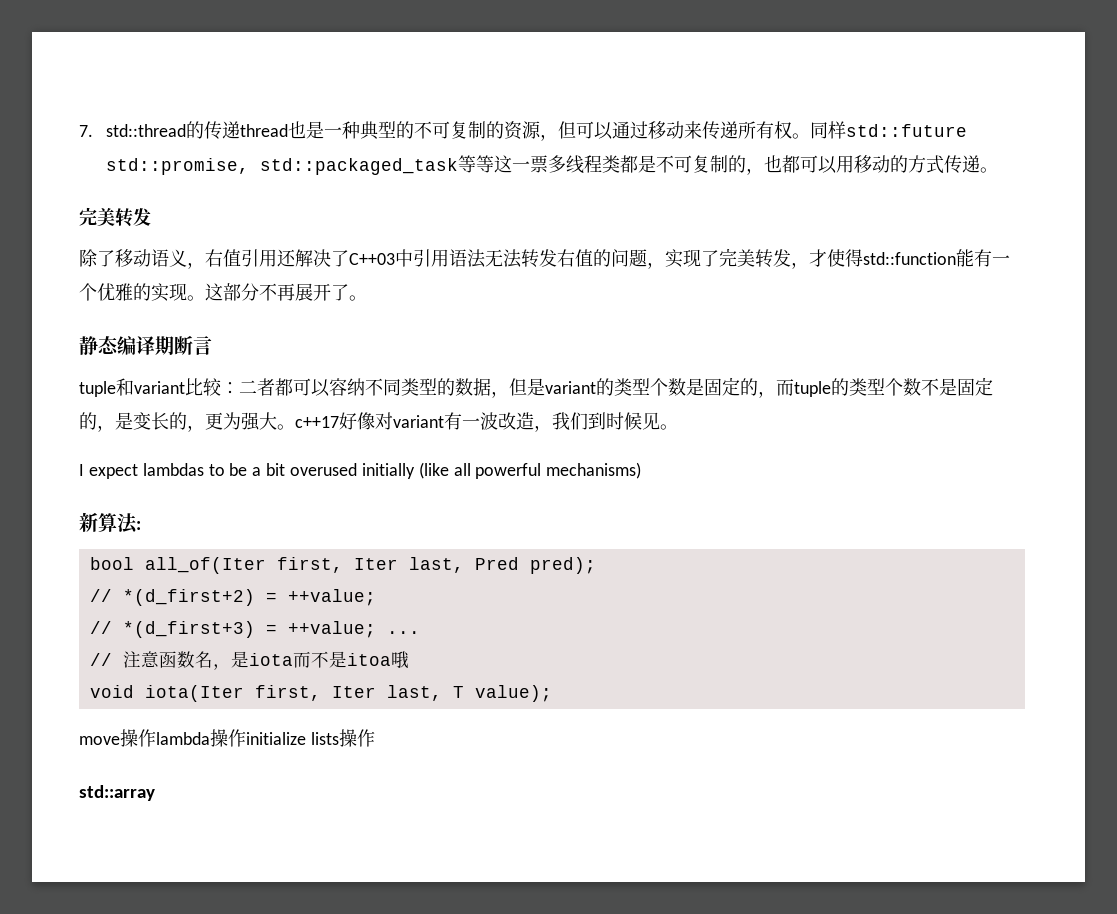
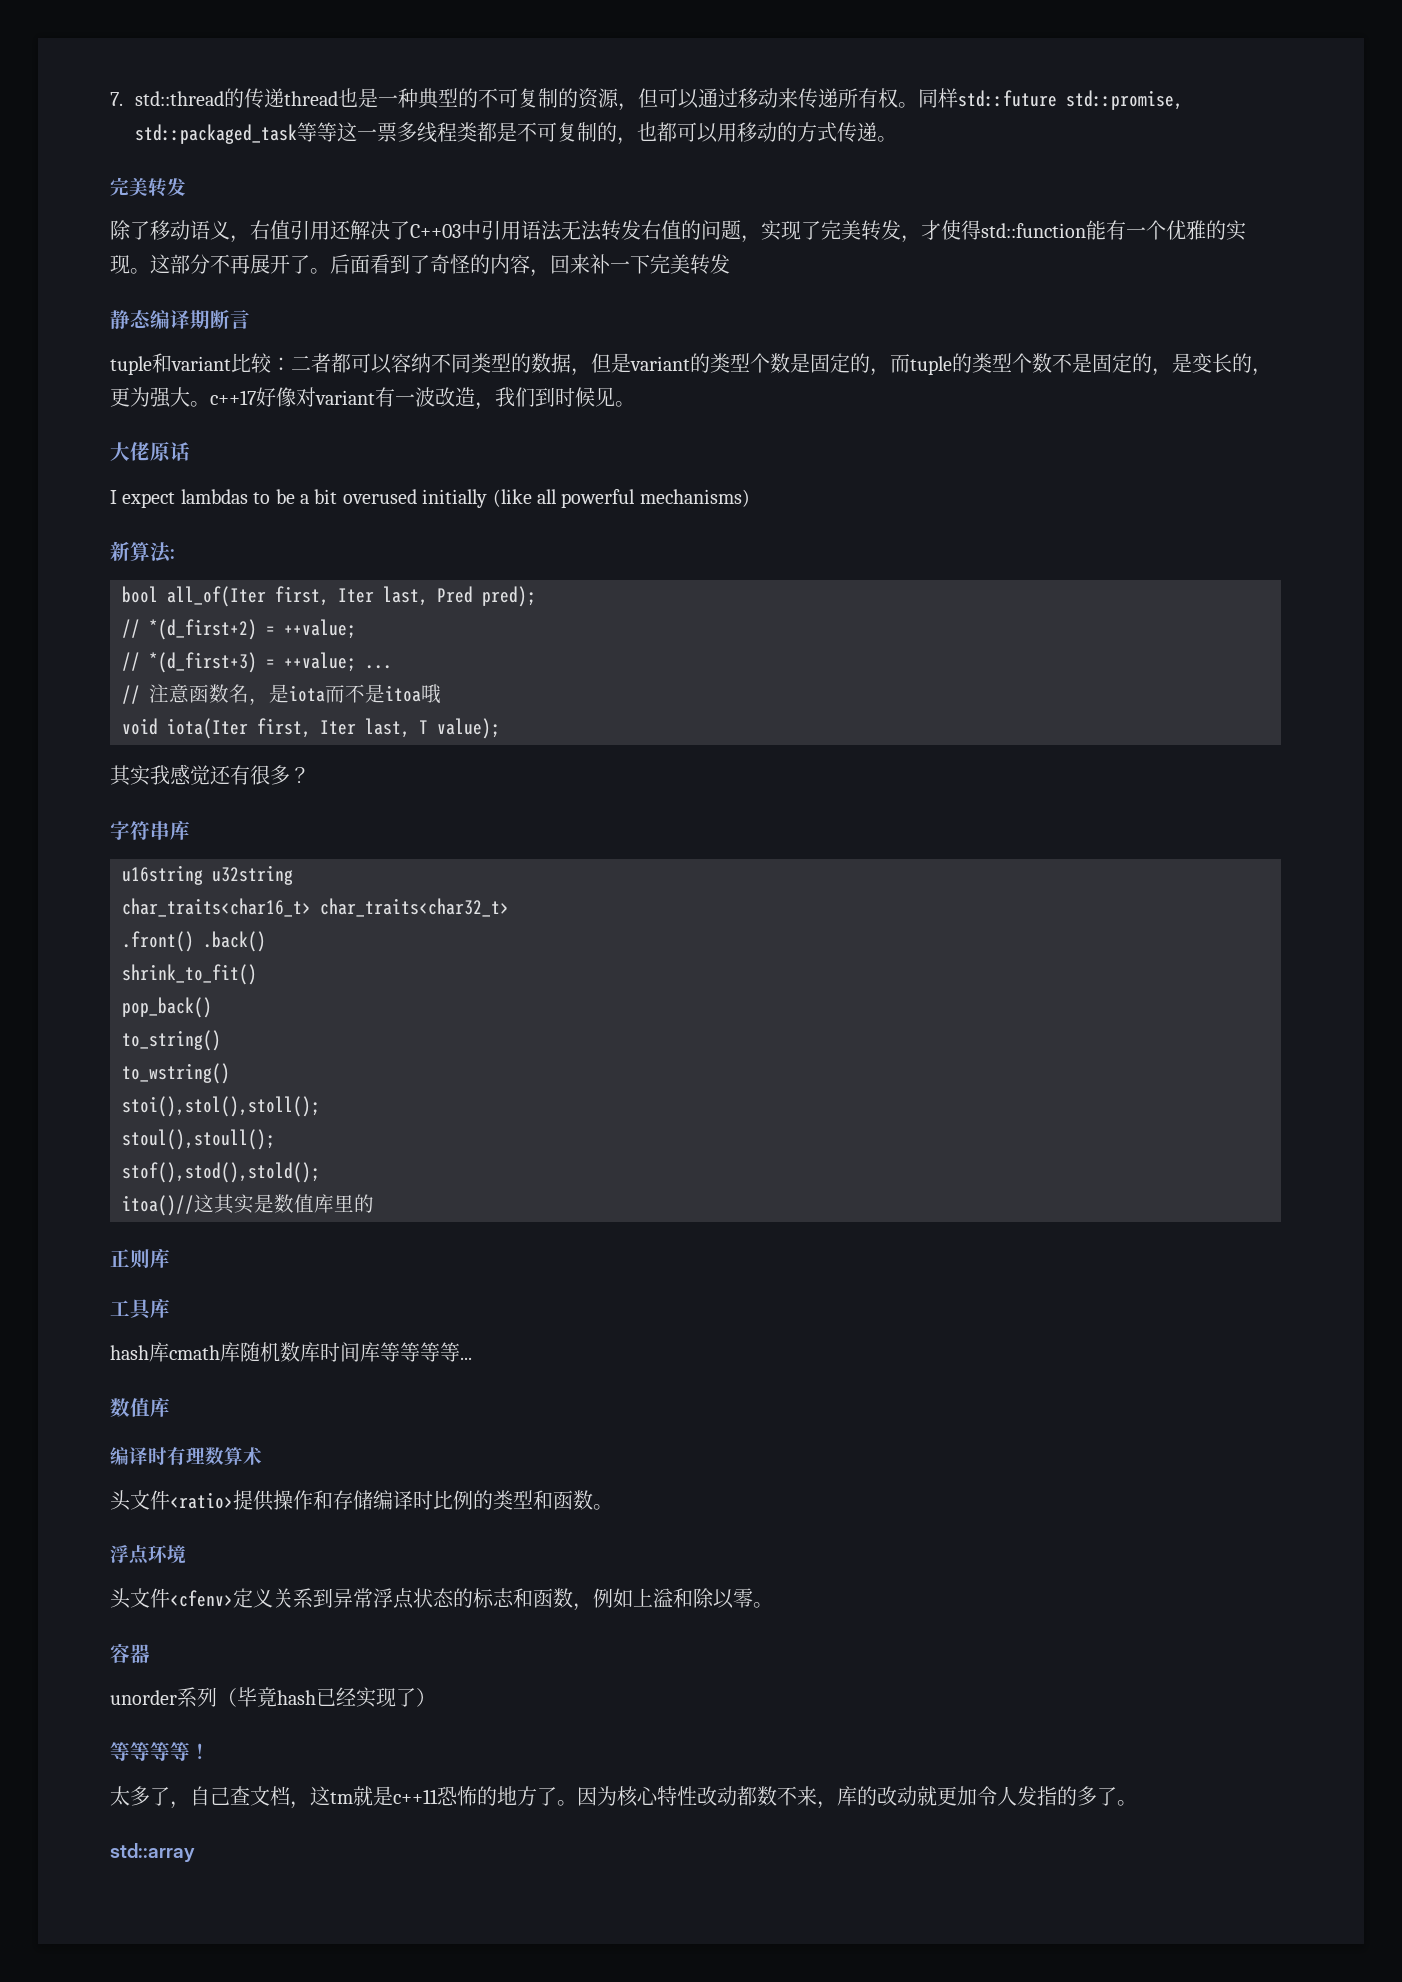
(367, 298) none -> [330,254,730,277] 后面看到了奇怪的内容，回来补一下完美转发
(678, 427) none -> [110,442,190,461] // 大佬原话
[79,729,375,747] move操作lambda操作initialize lists操作 -> [110,764,310,786] [110,820,190,840] [122,865,293,885] [122,898,509,917] [122,931,266,952] [122,964,257,985] [122,997,212,1018] [122,1030,221,1051] [122,1063,230,1084] [122,1096,320,1117] [122,1129,275,1150] [122,1162,320,1183] [122,1194,374,1216] [110,1248,170,1269] [110,1298,170,1320] [110,1342,472,1362] [110,1397,170,1417] [110,1447,262,1465] [110,1490,613,1511] [110,1545,186,1565] [110,1588,773,1611] [110,1643,150,1663] [110,1687,436,1708] [110,1742,210,1761] [110,1786,1137,1809] 其实我感觉还有很多？ // 字符串库 // u16string u32string // char_traits<char16_t> char_traits<char32_t> // .front() .back() // shrink_to_fit() // pop_back() // to_string() // to_wstring() // stoi(),stol(),stoll(); // stoul(),stoull(); // stof(),stod(),stold(); // itoa()//这其实是数值库里的 // 正则库 // 工具库 // hash库cmath库随机数库时间库等等等等... // 数值库 // 编译时有理数算术 // 头文件<ratio>提供操作和存储编译时比例的类型和函数。 // 浮点环境 // 头文件<cfenv>定义关系到异常浮点状态的标志和函数，例如上溢和除以零。 // 容器 // unorder系列（毕竟hash已经实现了） // 等等等等！ // 太多了，自己查文档，这tm就是c++11恐怖的地方了。因为核心特性改动都数不来，库的改动就更加令人发指的多了。

